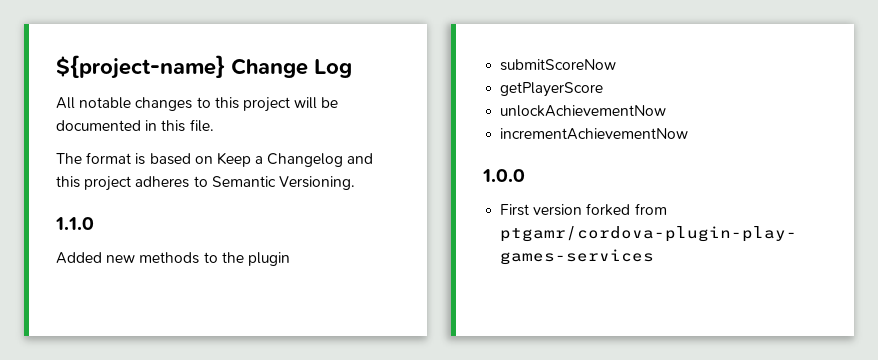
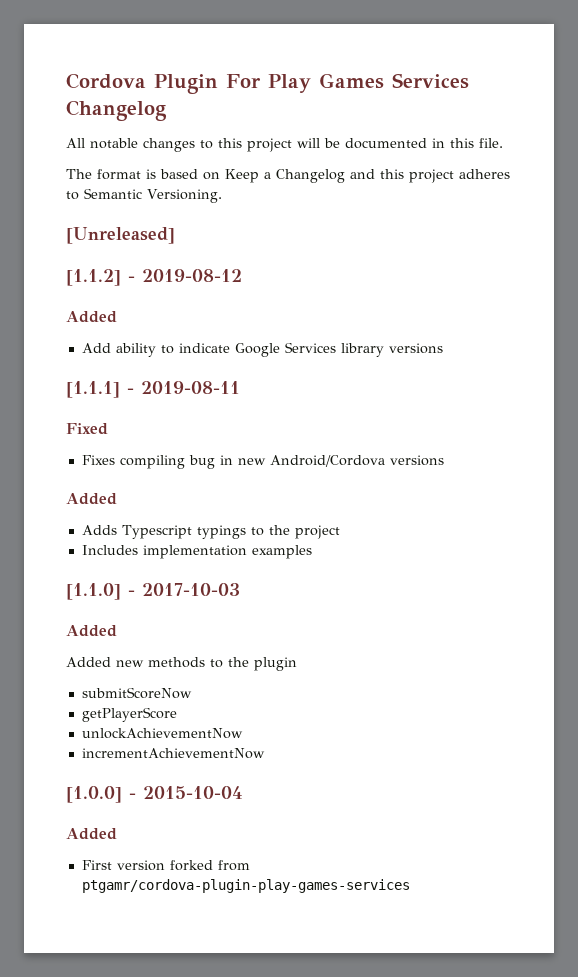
[56,55,352,79] ${project-name} Change Log -> [66,73,469,94] [66,100,167,121] Cordova Plugin For Play Games Services Changelog
[55,217,94,230] 1.1.0 -> [66,227,175,244] [66,269,242,286] [66,311,117,323] [81,342,443,357] [66,381,240,398] [66,423,108,435] [81,455,444,469] [66,493,117,505] [81,525,340,539] [81,545,312,559] [66,583,240,600] [66,625,117,637] [Unreleased] // [1.1.2] - 2019-08-12 // Added // Add ability to indicate Google Services library versions // [1.1.1] - 2019-08-11 // Fixed // Fixes compiling bug in new Android/Cordova versions // Added // Adds Typescript typings to the project // Includes implementation examples // [1.1.0] - 2017-10-03 // Added
[482,169,525,182] 1.0.0 -> [66,786,243,803] [66,828,117,840] [1.0.0] - 2015-10-04 // Added

